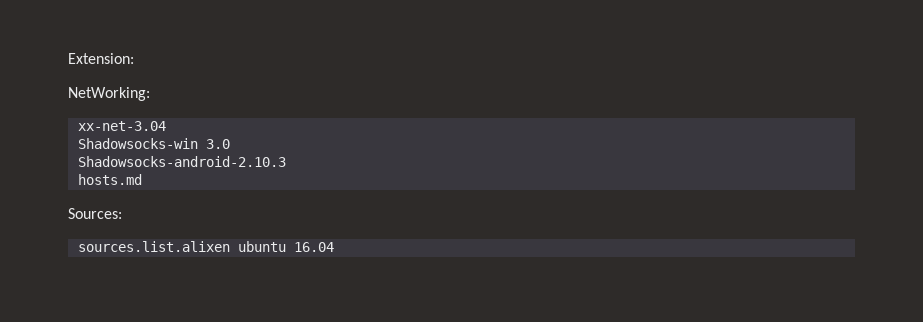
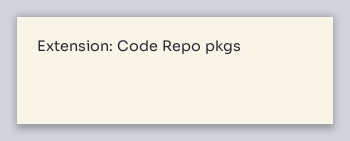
[68,87,150,101] [77,121,166,131] [77,138,230,149] [77,156,286,167] [77,174,142,185] [68,208,122,219] [77,241,334,252] // NetWorking: // xx-net-3.04 // Shadowsocks-win 3.0 // Shadowsocks-android-2.10.3 // hosts.md // Sources: // sources.list.alixen ubuntu 16.04 -> [116,40,241,55] Code Repo pkgs

